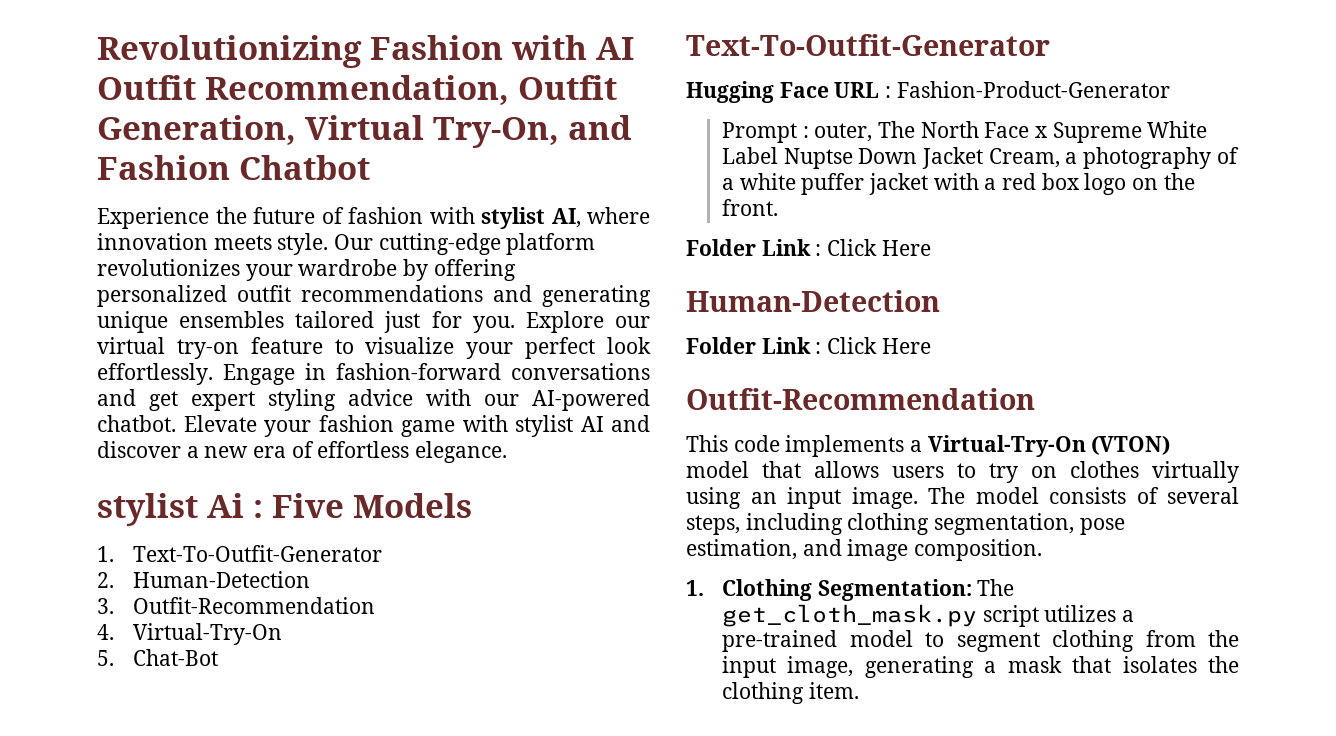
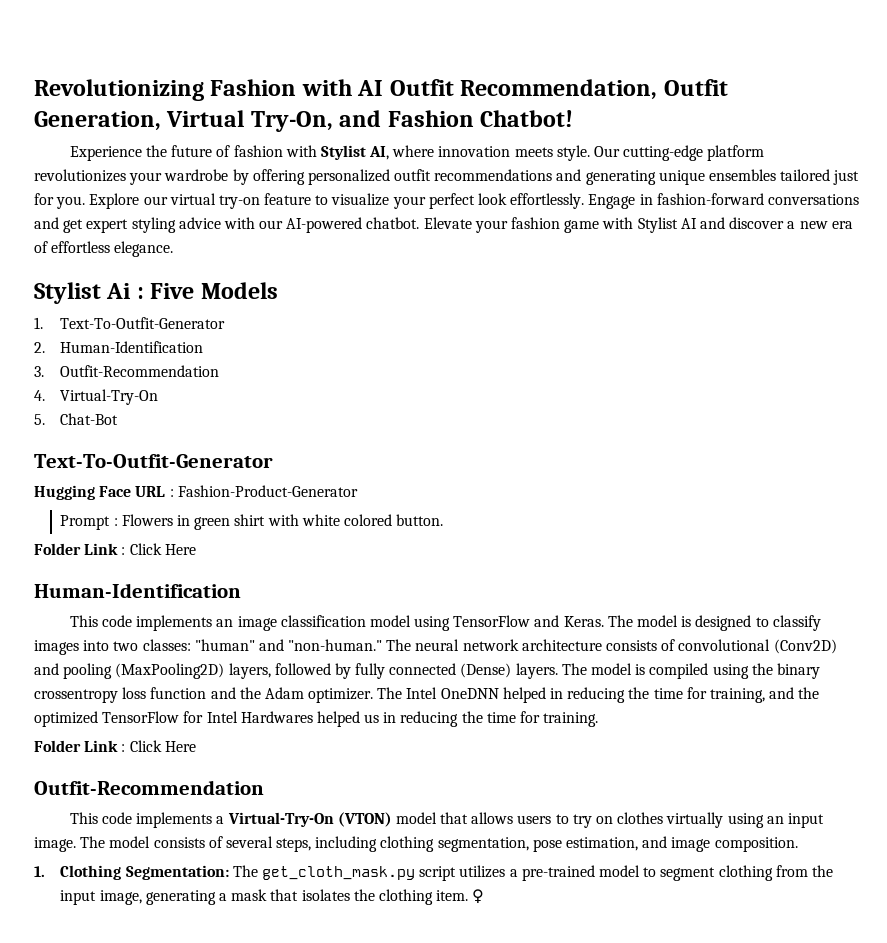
[239,155,370,180] Chatbot -> [480,110,574,127] Chatbot!
[481,207,545,229] stylist -> [320,145,366,160] Stylist
[515,415,573,437] stylist -> [637,217,678,233] Stylist
[97,493,198,526] stylist -> [34,282,101,304] Stylist
[132,571,310,588] Human-Detection -> [60,341,204,353] Human-Identification
[814,121,1208,143] [721,147,1239,169] [721,173,1195,195] [721,199,778,216] [686,239,931,256] [686,290,940,312] outer, The North Face x Supreme White Label Nuptse Down Jacket Cream, a photography of a white puffer jacket with a red box logo on the front. // Folder Link : Click Here // Human-Detection -> [121,514,444,530] [34,543,196,555] [34,583,241,598] [69,615,821,631] [34,639,837,655] [34,663,820,679] [34,687,820,703] [34,711,599,727] Flowers in green shirt with white colored button. // Folder Link : Click Here // Human-Identification // This code implements an image classification model using TensorFlow and Keras. The model is designed to classify images into two classes: "human" and "non-human." The neural network architecture consists of convolutional (Conv2D) and pooling (MaxPooling2D) layers, followed by fully connected (Dense) layers. The model is compiled using the binary crossentropy loss function and the Adam optimizer. The Intel OneDNN helped in reducing the time for training, and the optimized TensorFlow for Intel Hardwares helped us in reducing the time for training.
(859, 690) none -> [472,889,485,904] ♀

